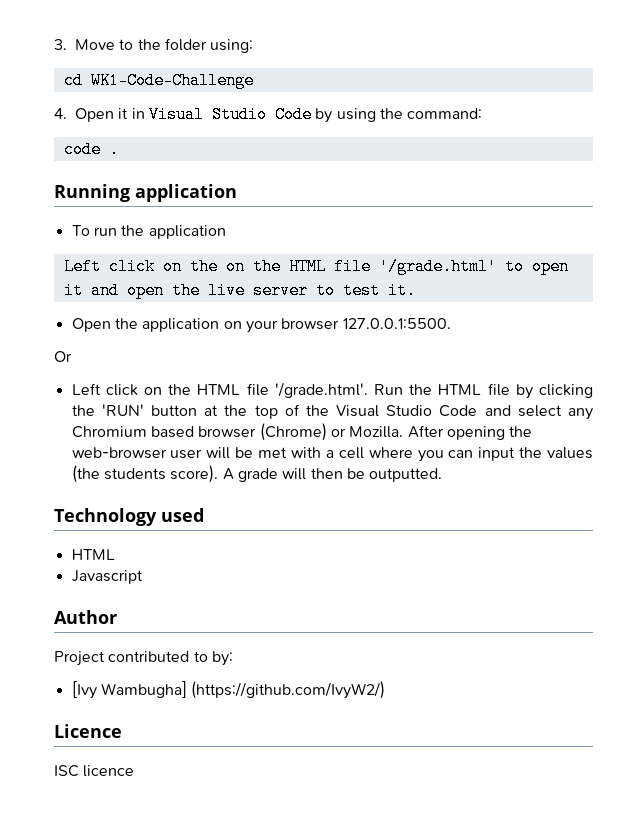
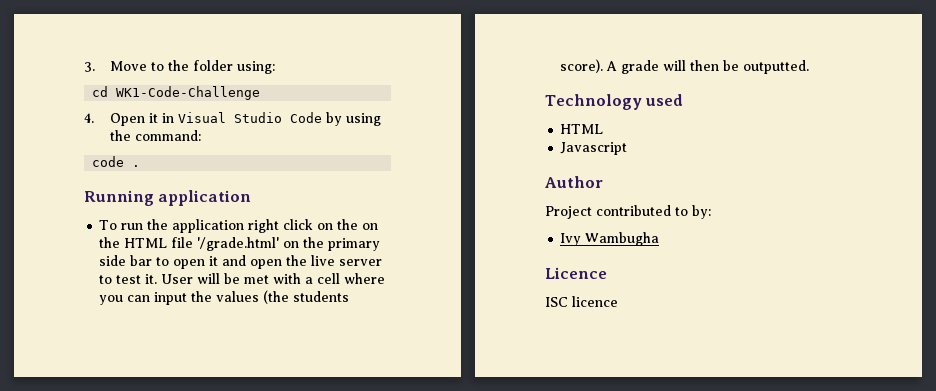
[63,258,101,275] // Left -> [248,219,280,233] right
(497, 266) none -> [283,237,381,251] [99,255,153,266] on the primary side bar
[71,318,451,333] [54,351,72,362] [71,382,593,399] [71,404,593,420] [71,423,533,441] [71,447,203,459] // Open the application on your browser 127.0.0.1:5500. // Or // Left click on the HTML file '/grade.html'. Run the HTML file by clicking the 'RUN' button at the top of the Visual Studio Code and select any Chromium based browser (Chrome) or Mozilla. After opening the web-browser user -> [161,274,194,284] User
[71,681,386,699] [Ivy Wambugha] (https://github.com/IvyW2/) -> [560,232,660,246] Ivy Wambugha

